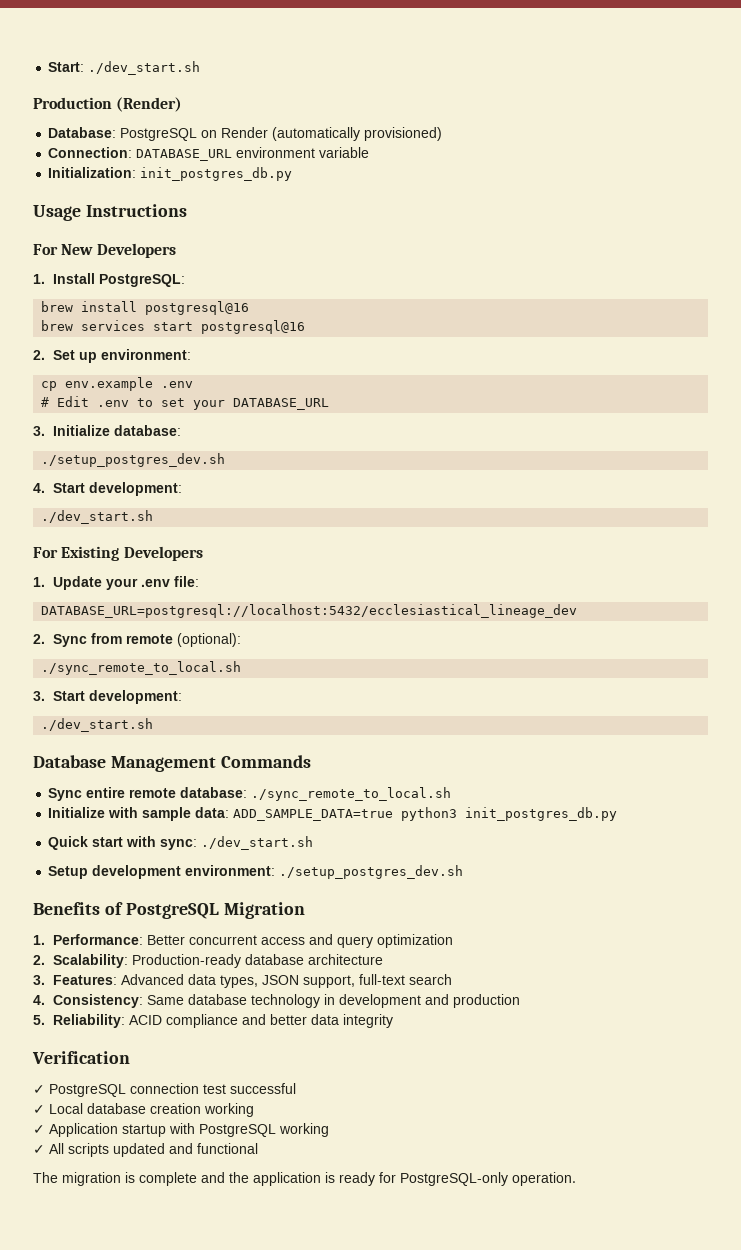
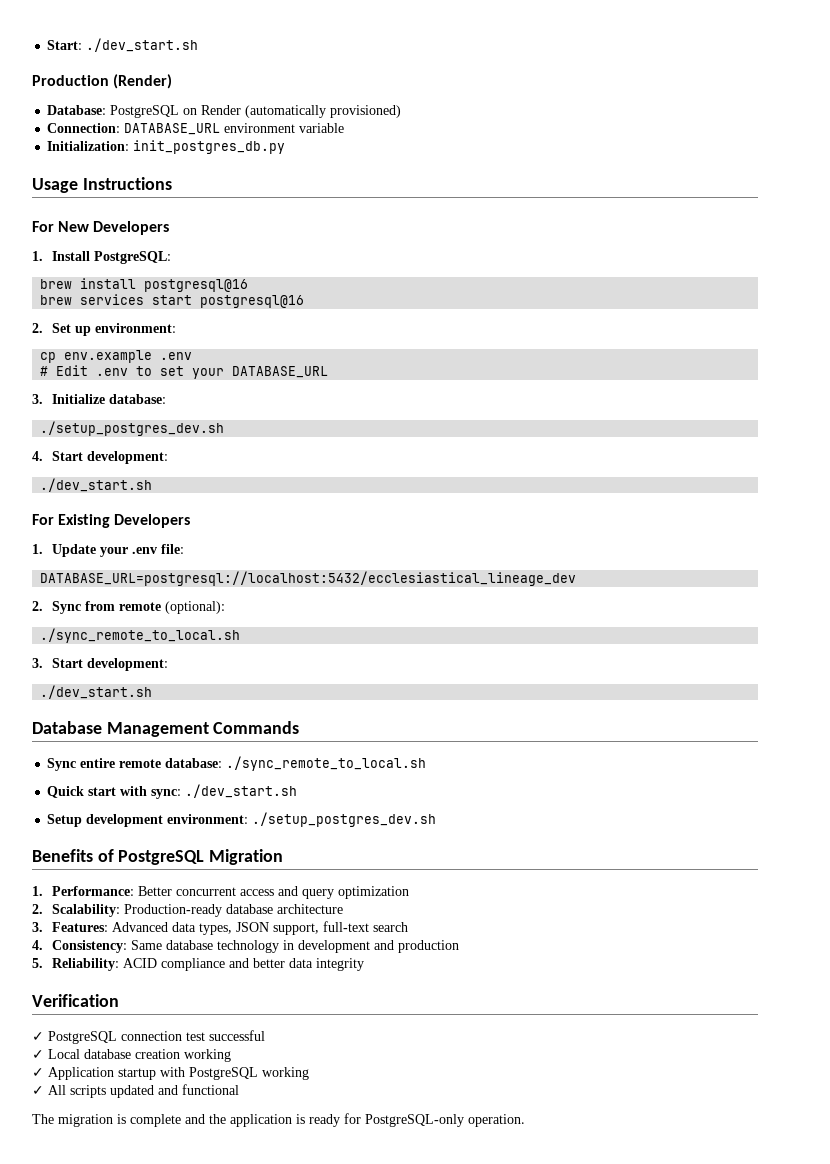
[48,807,618,821] // Initialize with sample data: ADD_SAMPLE_DATA=true python3 init_postgres_db.py -> (427, 763) none

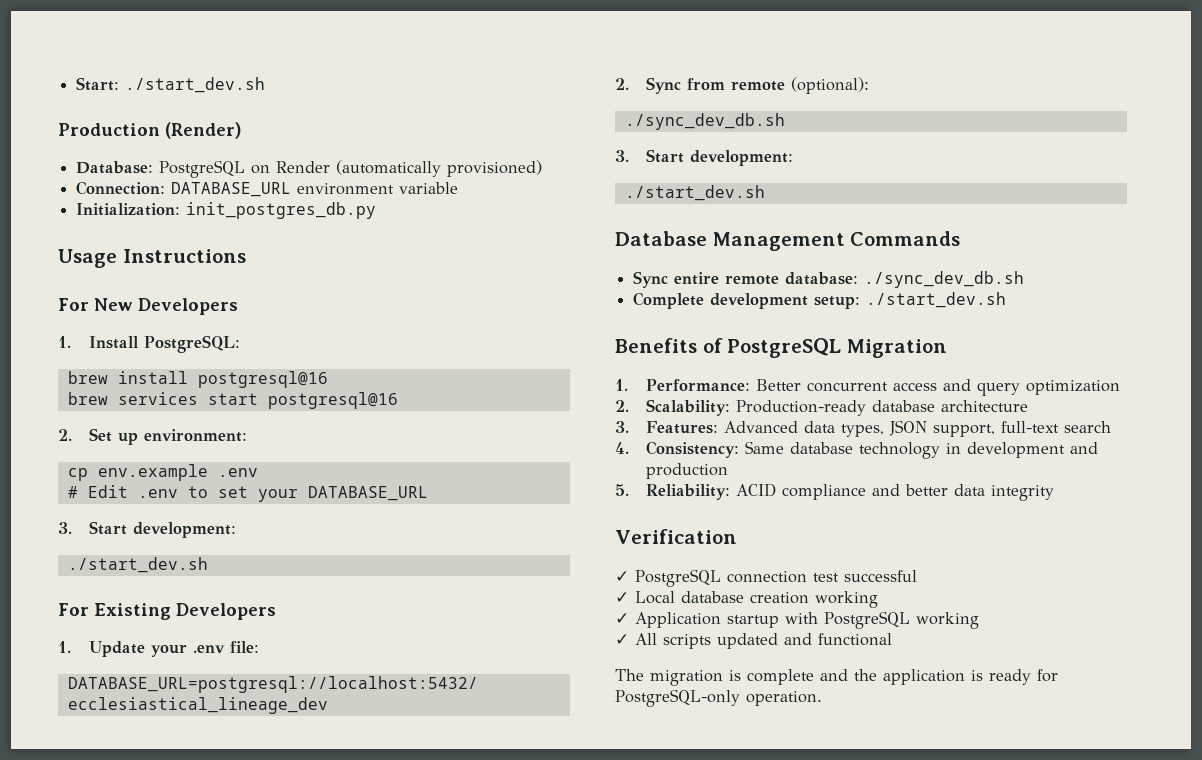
[86,38,199,52] ./dev_start.sh -> [125,77,266,93] ./start_dev.sh
[51,394,166,404] [40,421,225,436] [32,451,168,464] [40,478,153,492] Initialize database: // ./setup_postgres_dev.sh // 4. Start development: // ./dev_start.sh -> [88,521,236,538] [67,557,208,573] Start development: // ./start_dev.sh
[40,628,241,643] [32,658,168,671] [40,685,153,699] ./sync_remote_to_local.sh // 3. Start development: // ./dev_start.sh -> [624,113,785,130] [615,149,793,166] [624,185,765,201] ./sync_dev_db.sh // 3. Start development: // ./start_dev.sh
[226,756,427,771] [47,784,298,799] [47,812,437,827] ./sync_remote_to_local.sh // Quick start with sync: ./dev_start.sh // Setup development environment: ./setup_postgres_dev.sh -> [864,271,1025,288] [633,292,1007,309] ./sync_dev_db.sh // Complete development setup: ./start_dev.sh

